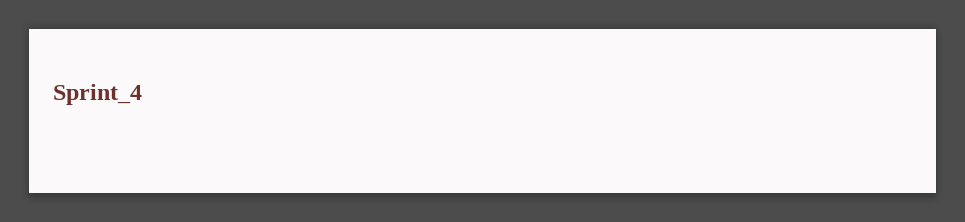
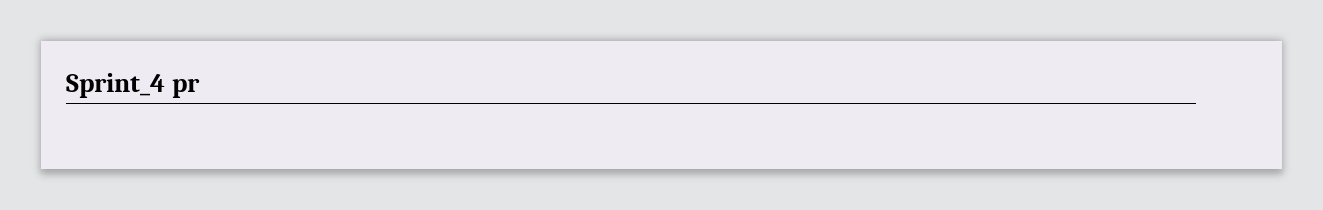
(142, 94) none -> [172,78,201,98] pr

